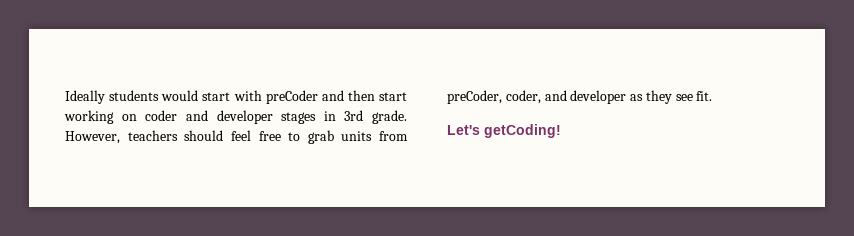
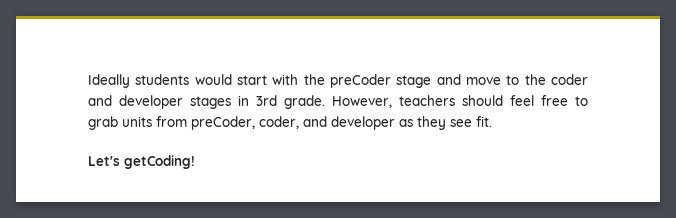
[265,90,407,104] [64,110,137,124] preCoder and then start working on -> [303,74,546,88] the preCoder stage and move to the

